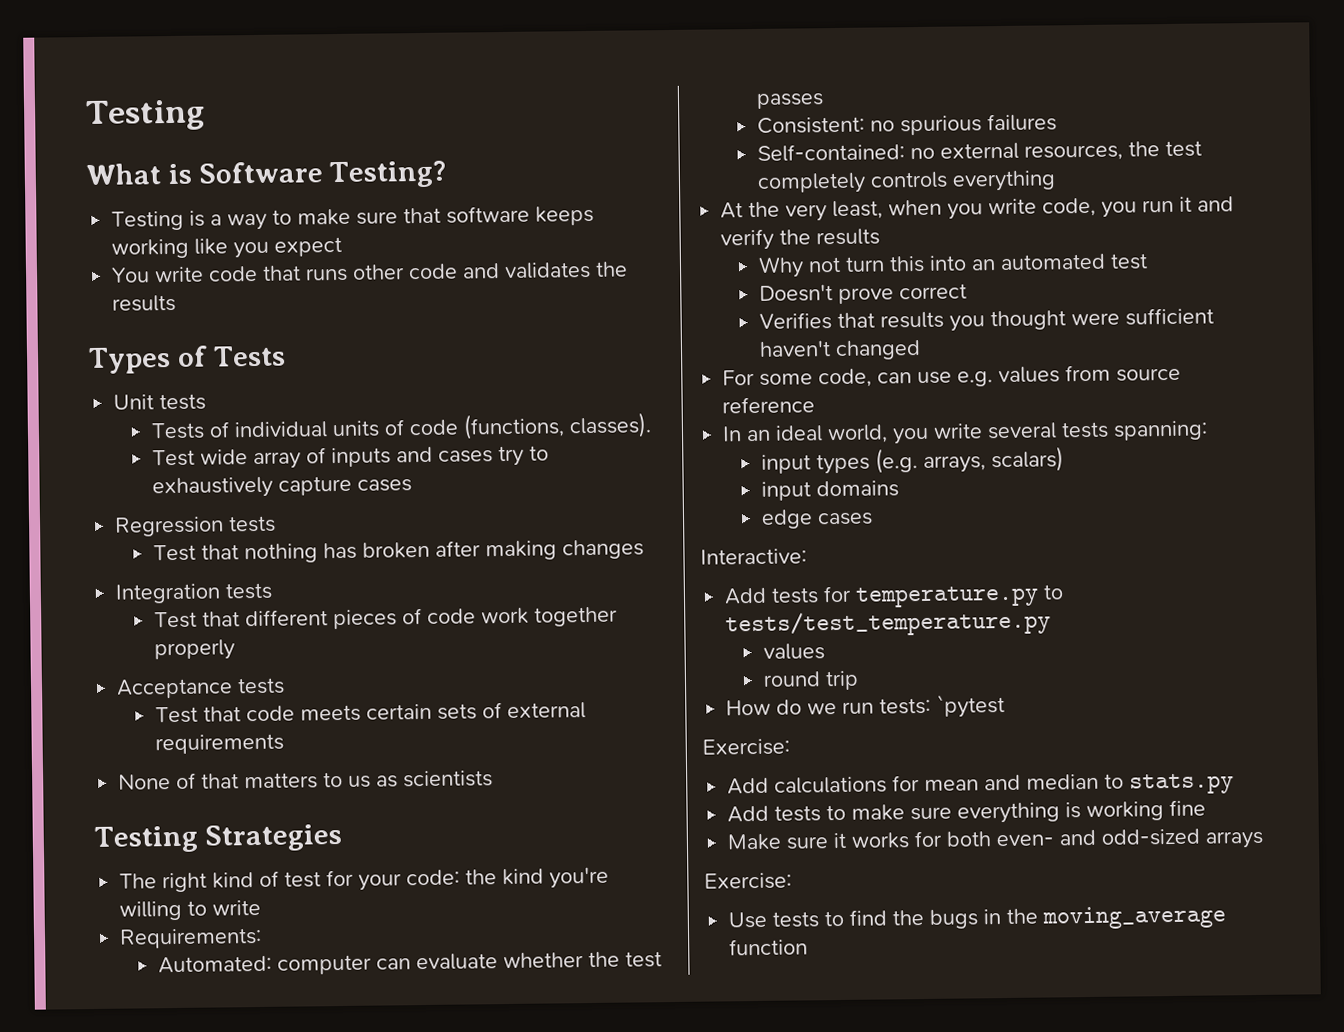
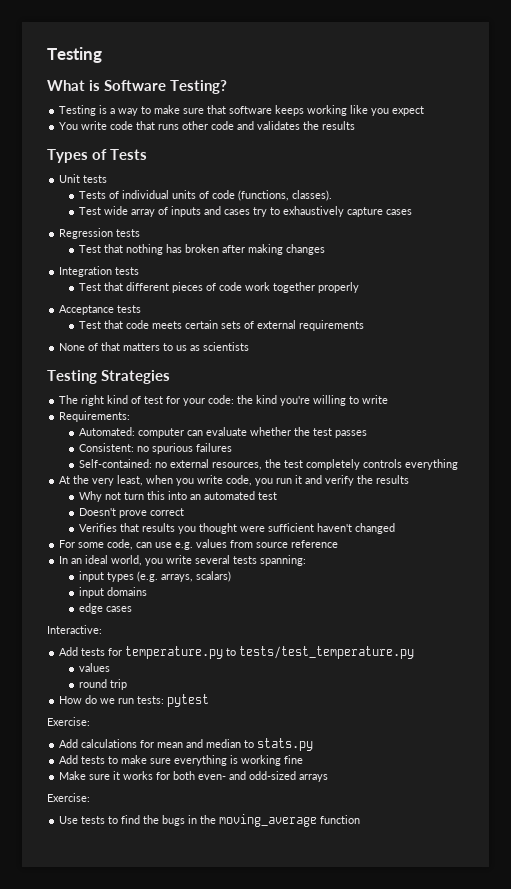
[936,694,1006,718] `pytest -> [167,694,210,707] pytest

